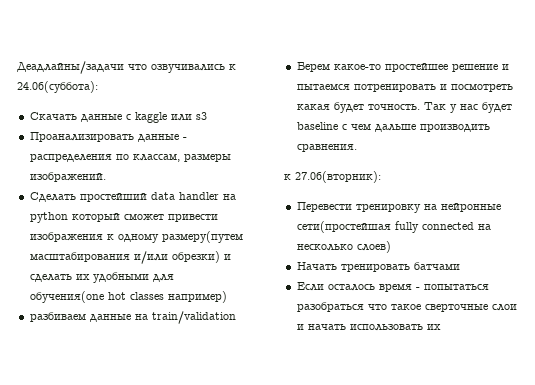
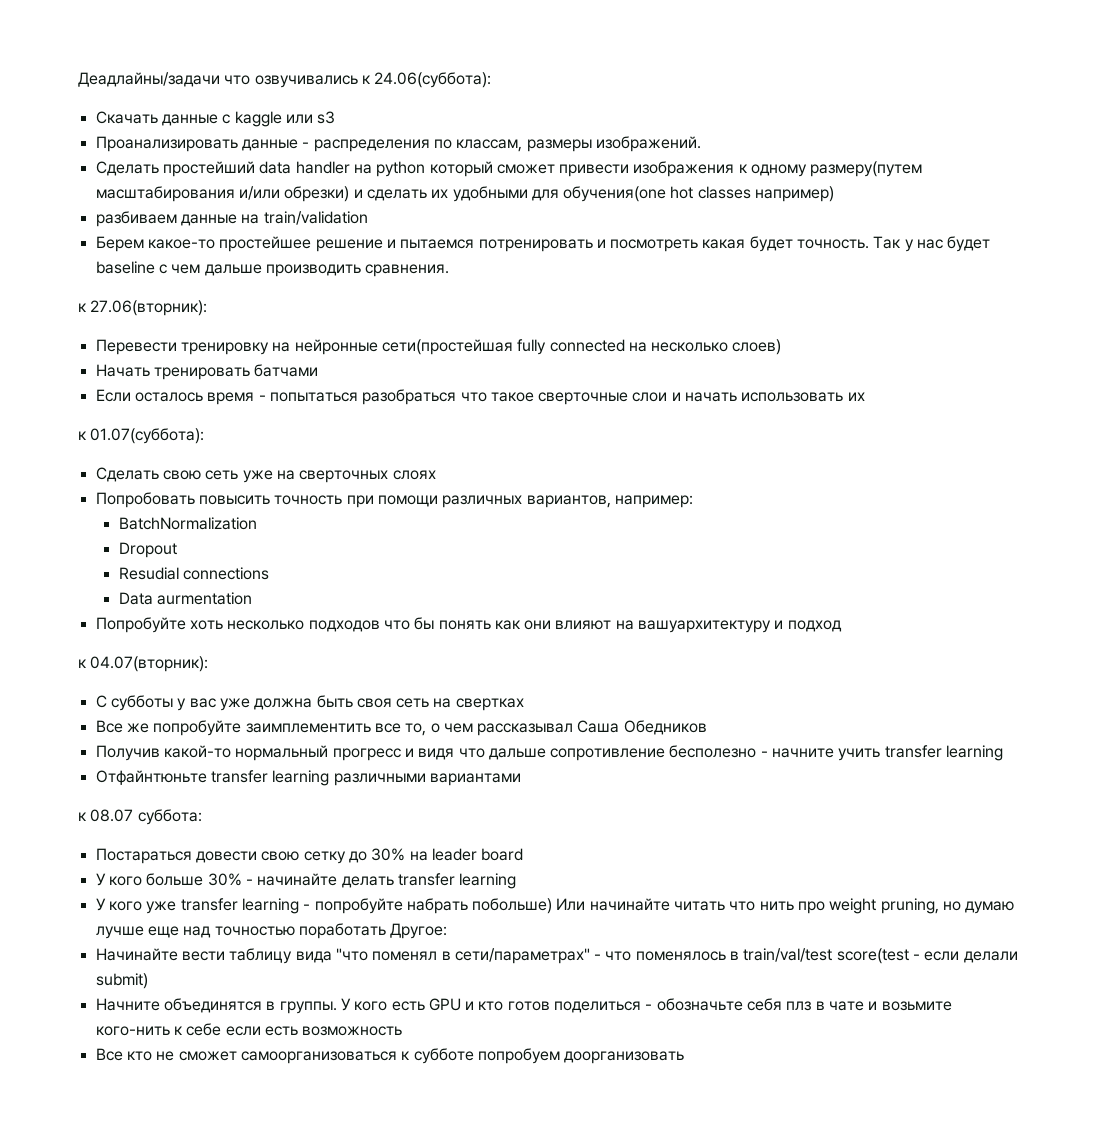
(441, 327) none -> [78,428,205,444] [95,467,436,483] [95,492,693,508] [118,517,257,530] [118,542,177,558] [118,567,269,580] [118,592,252,605] [95,617,842,633] [78,656,209,672] [95,695,524,711] [95,720,707,736] [95,745,1004,761] [95,770,521,786] [78,809,202,825] [95,848,524,864] [95,873,517,889] [95,898,1015,914] [95,923,448,939] [95,948,1018,964] [95,973,148,989] [95,998,952,1014] [95,1023,403,1036] [95,1048,685,1064] // к 01.07(суббота): // Сделать свою сеть уже на сверточных слоях // Попробовать повысить точность при помощи различных вариантов, например: // BatchNormalization // Dropout // Resudial connections // Data aurmentation // Попробуйте хоть несколько подходов что бы понять как они влияют на вашуархитектуру и подход // к 04.07(вторник): // С субботы у вас уже должна быть своя сеть на свертках // Все же попробуйте заимплементить все то, о чем рассказывал Саша Обедников // Получив какой-то нормальный прогресс и видя что дальше сопротивление бесполезно - начните учить transfer learning // Отфайнтюньте transfer learning различными вариантами // к 08.07 суббота: // Постараться довести свою сетку до 30% на leader board // У кого больше 30% - начинайте делать transfer learning // У кого уже transfer learning - попробуйте набрать побольше) Или начинайте читать что нить про weight pruning, но думаю лучше еще над точностью поработать Другое: // Начинайте вести таблицу вида "что поменял в сети/параметрах" - что поменялось в train/val/test score(test - если делали submit) // Начните объединятся в группы. У кого есть GPU и кто готов поделиться - обозначьте себя плз в чате и возьмите кого-нить к себе если есть возможность // Все кто не сможет самоорганизоваться к субботе попробуем доорганизовать

